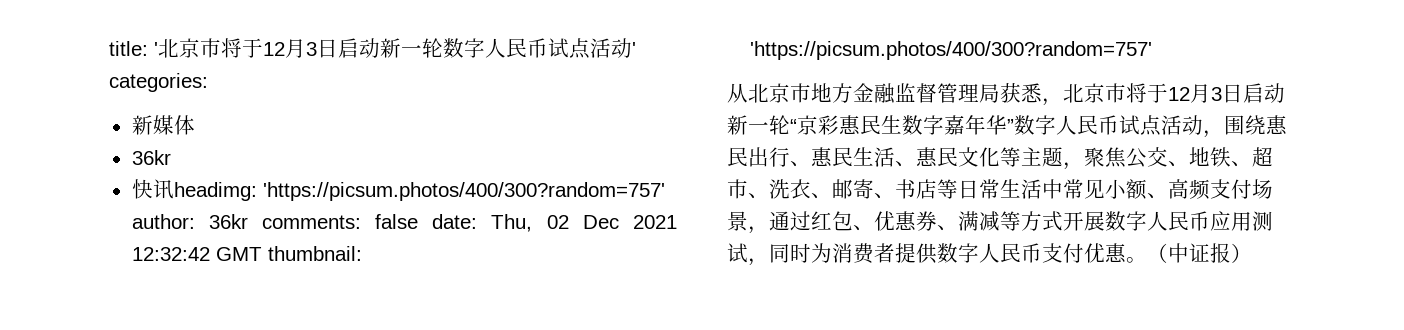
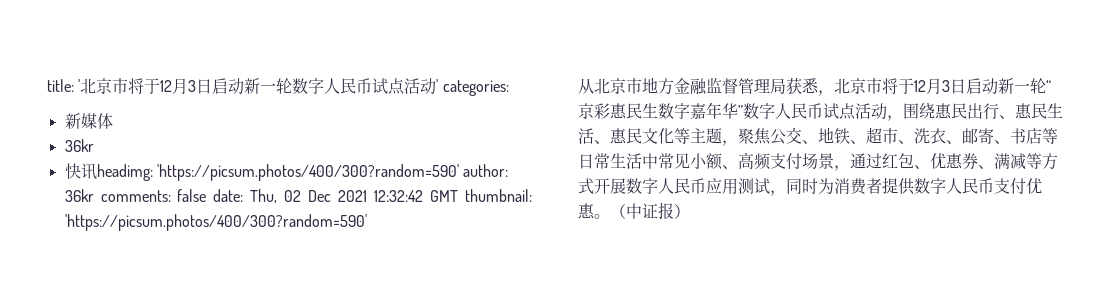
[262,182,665,201] 'https://picsum.photos/400/300?random=757' -> [156,164,459,181] 'https://picsum.photos/400/300?random=590'
[749,41,1152,60] 'https://picsum.photos/400/300?random=757' -> [64,214,367,231] 'https://picsum.photos/400/300?random=590'

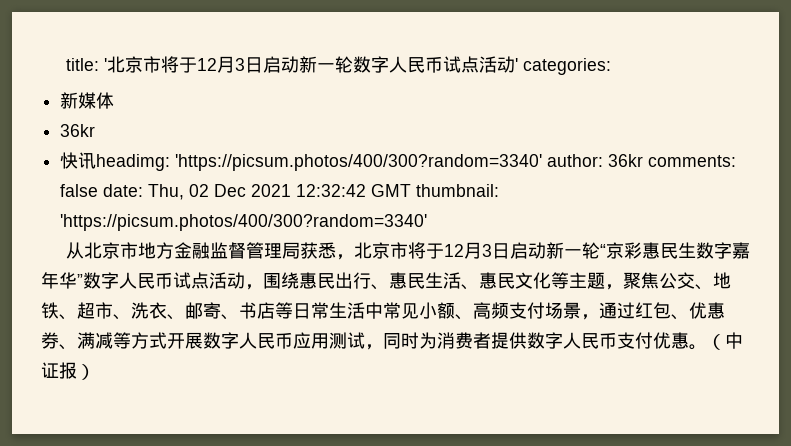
[156,164,459,181] 'https://picsum.photos/400/300?random=590' -> [175,154,543,171] 'https://picsum.photos/400/300?random=3340'
[64,214,367,231] 'https://picsum.photos/400/300?random=590' -> [60,214,428,231] 'https://picsum.photos/400/300?random=3340'

